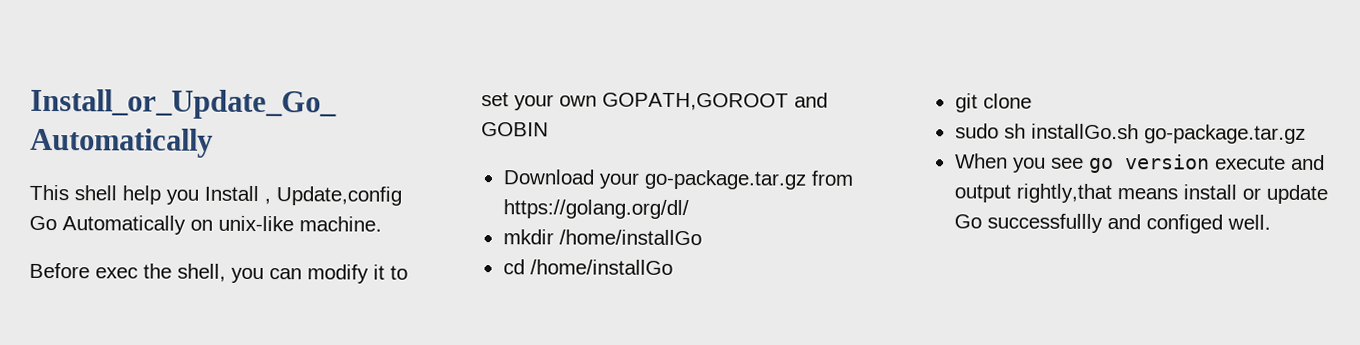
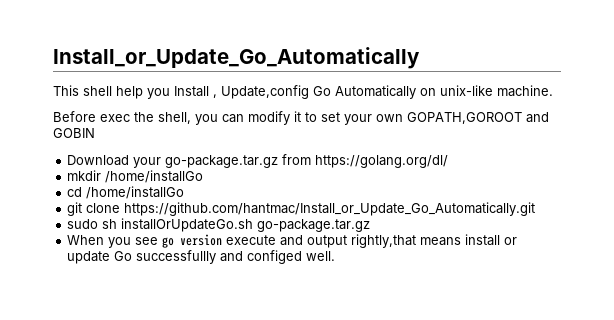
(1032, 101) none -> [124,202,536,216] https://github.com/hantmac/Install_or_Update_Go_Automatically.git
[1030,123,1139,140] installGo.sh -> [121,218,254,232] installOrUpdateGo.sh

